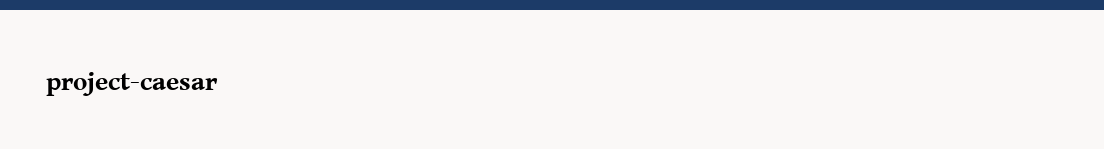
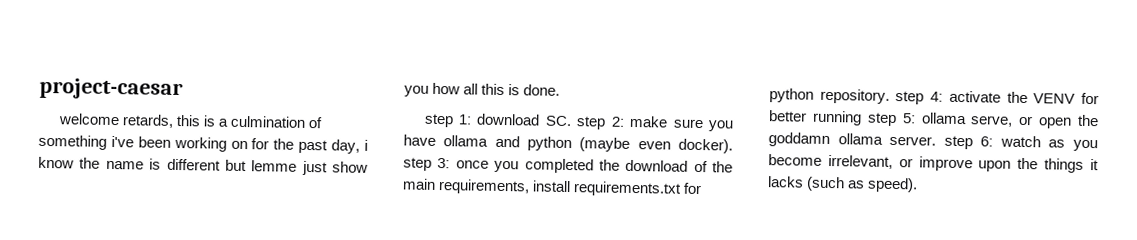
(218, 84) none -> [57,113,323,129] [38,134,369,154] [38,156,368,176] [404,82,561,97] [423,113,734,132] [403,134,733,154] [403,157,733,174] [402,178,703,197] [769,88,1099,105] [769,110,1099,129] [768,132,1098,152] [768,154,1099,173] [767,176,919,193] // welcome retards, this is a culmination of something i've been working on for the past day, i know the name is different but lemme just show you how all this is done. // step 1: download SC. step 2: make sure you have ollama and python (maybe even docker). step 3: once you completed the download of the main requirements, install requirements.txt for python repository. step 4: activate the VENV for better running step 5: ollama serve, or open the goddamn ollama server. step 6: watch as you become irrelevant, or improve upon the things it lacks (such as speed).

